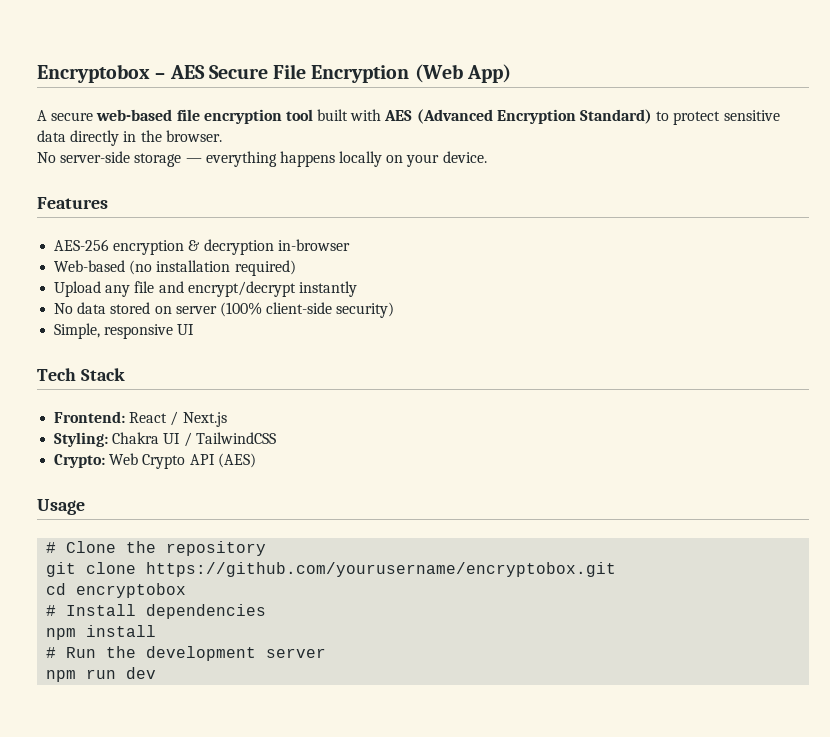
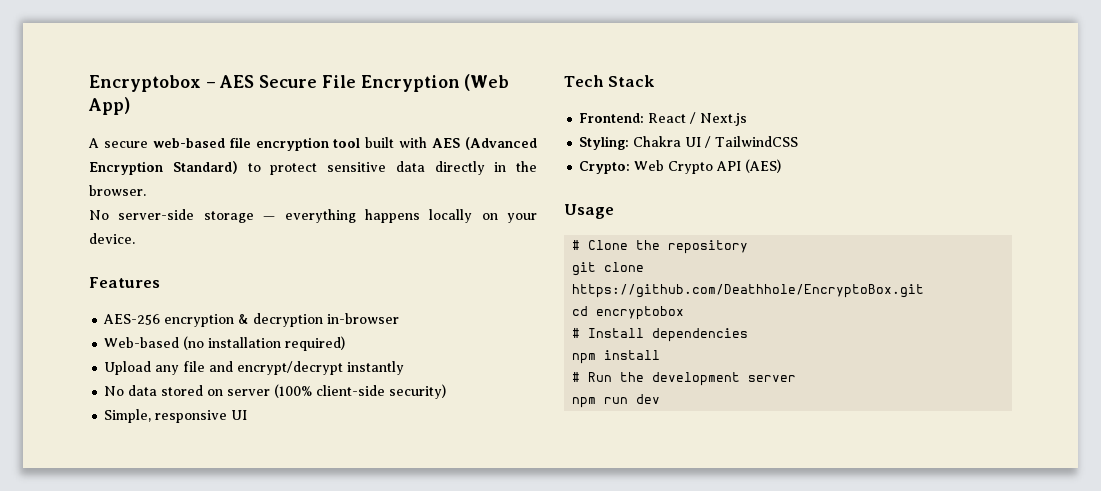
[146,562,617,577] https://github.com/yourusername/encryptobox.git -> [572,284,925,298] https://github.com/Deathhole/EncryptoBox.git

